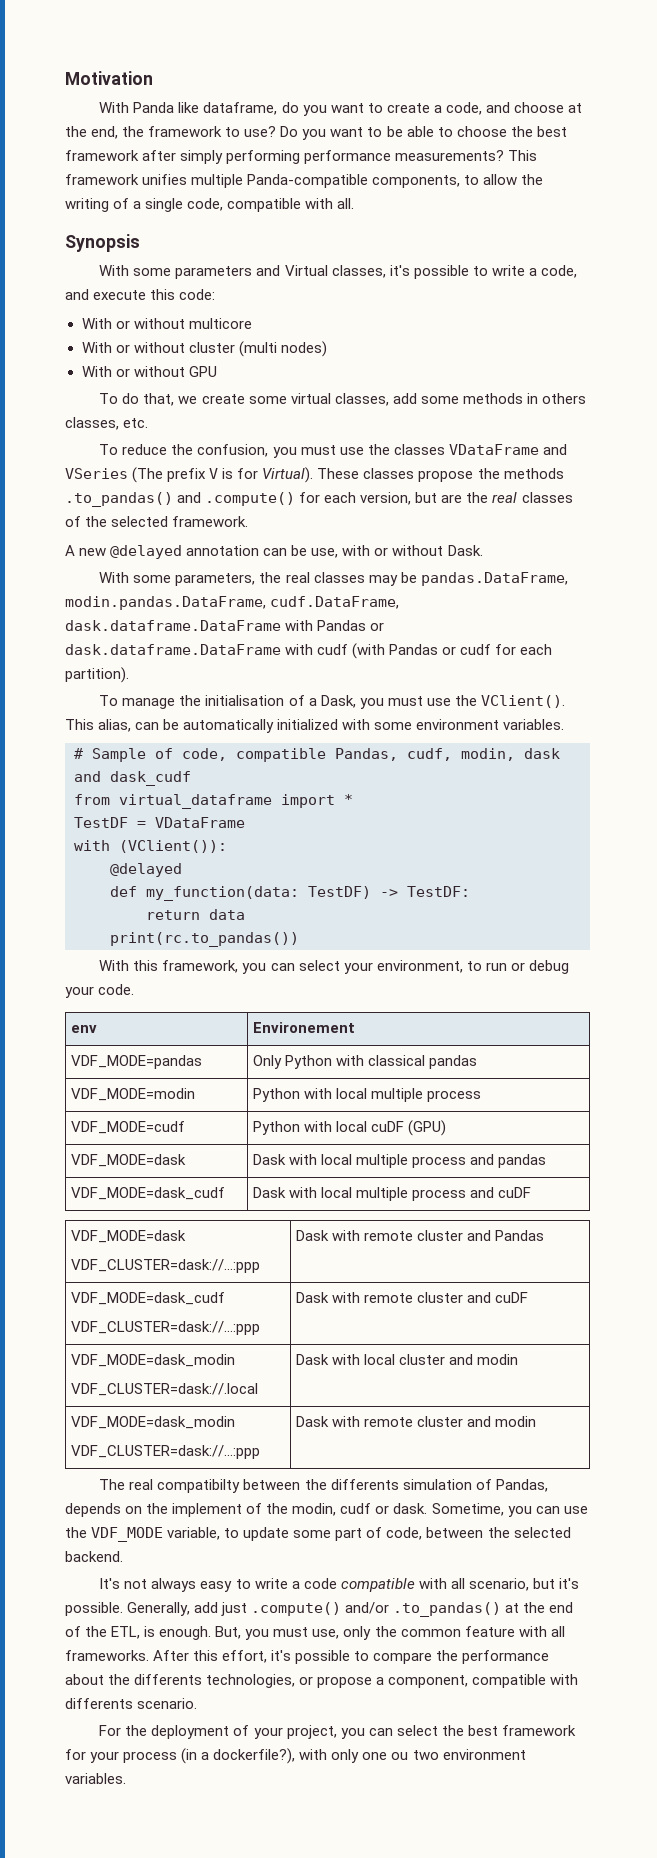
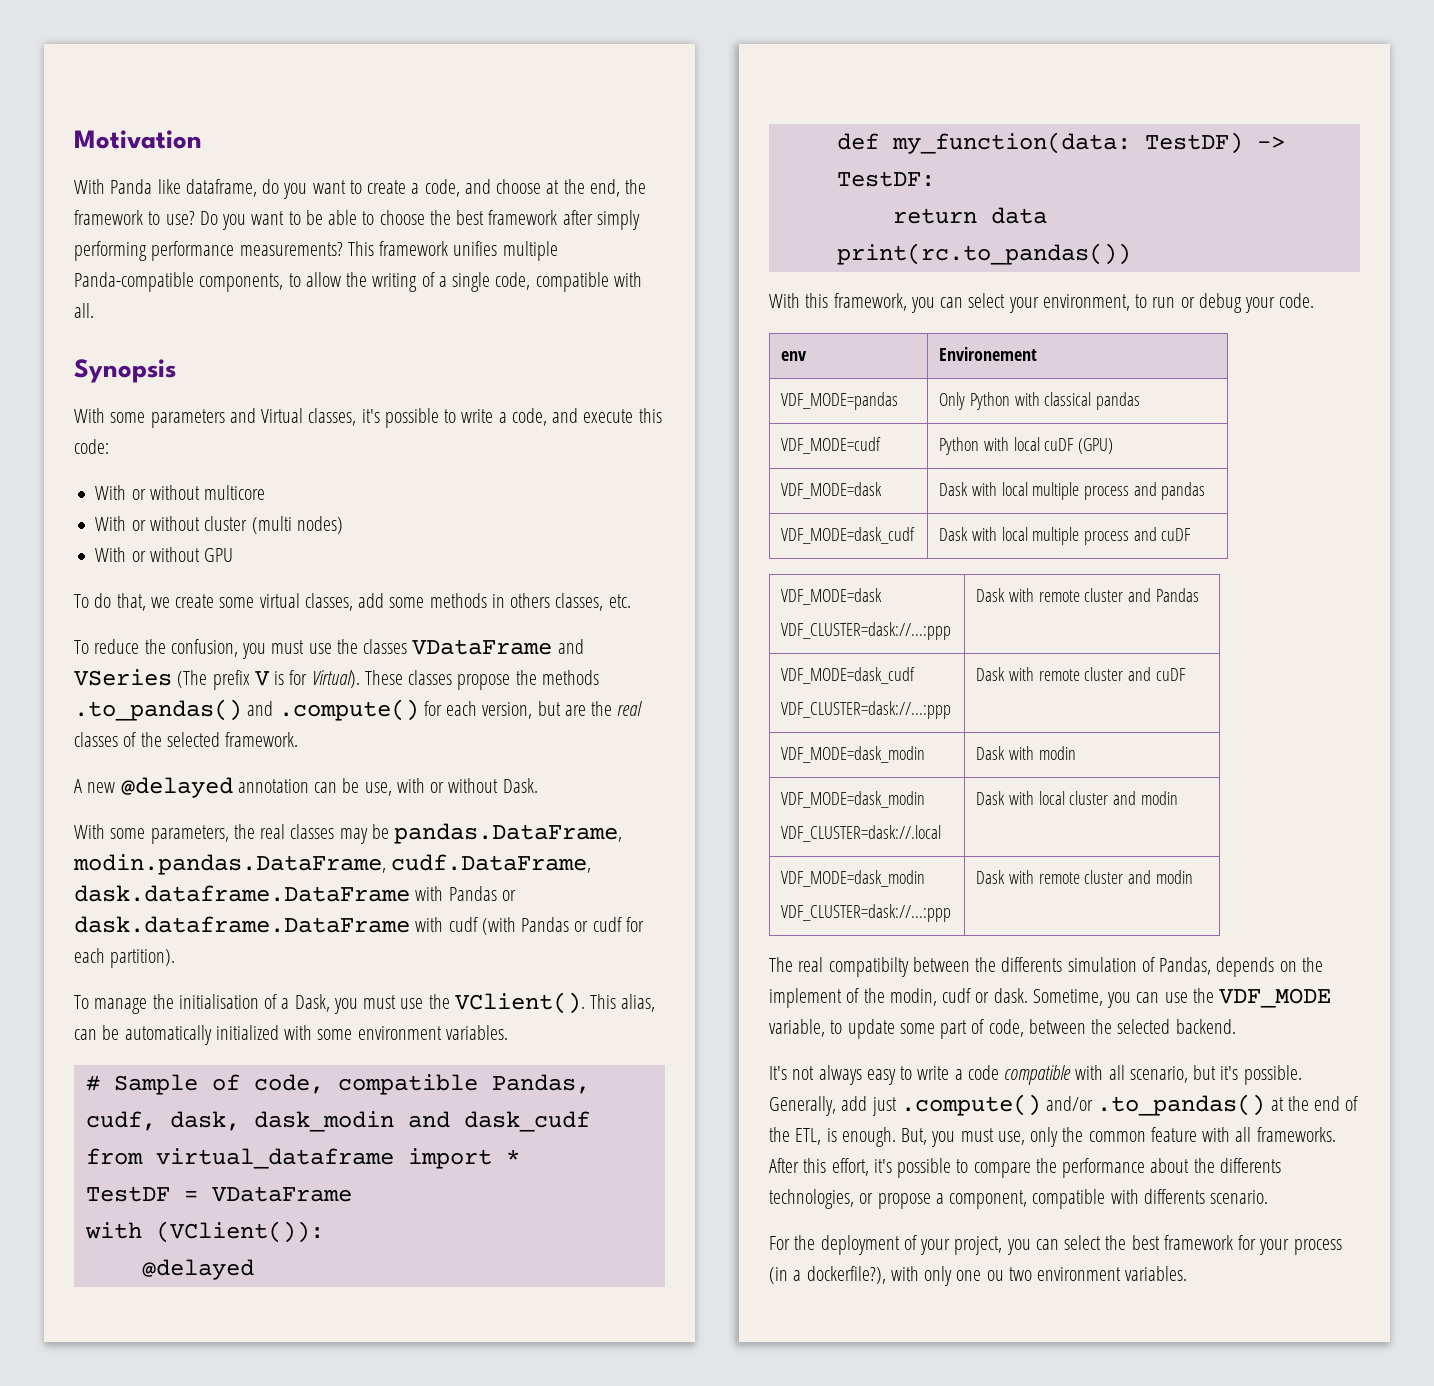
[461,748,560,761] modin, dask -> [169,1111,394,1132] dask, dask_modin
[71,1088,196,1101] [253,1088,482,1102] // VDF_MODE=modin | Python with local multiple process -> (1141, 401) none
(529, 1297) none -> [781,746,926,763] [976,746,1076,760] // VDF_MODE=dask_modin | Dask with modin

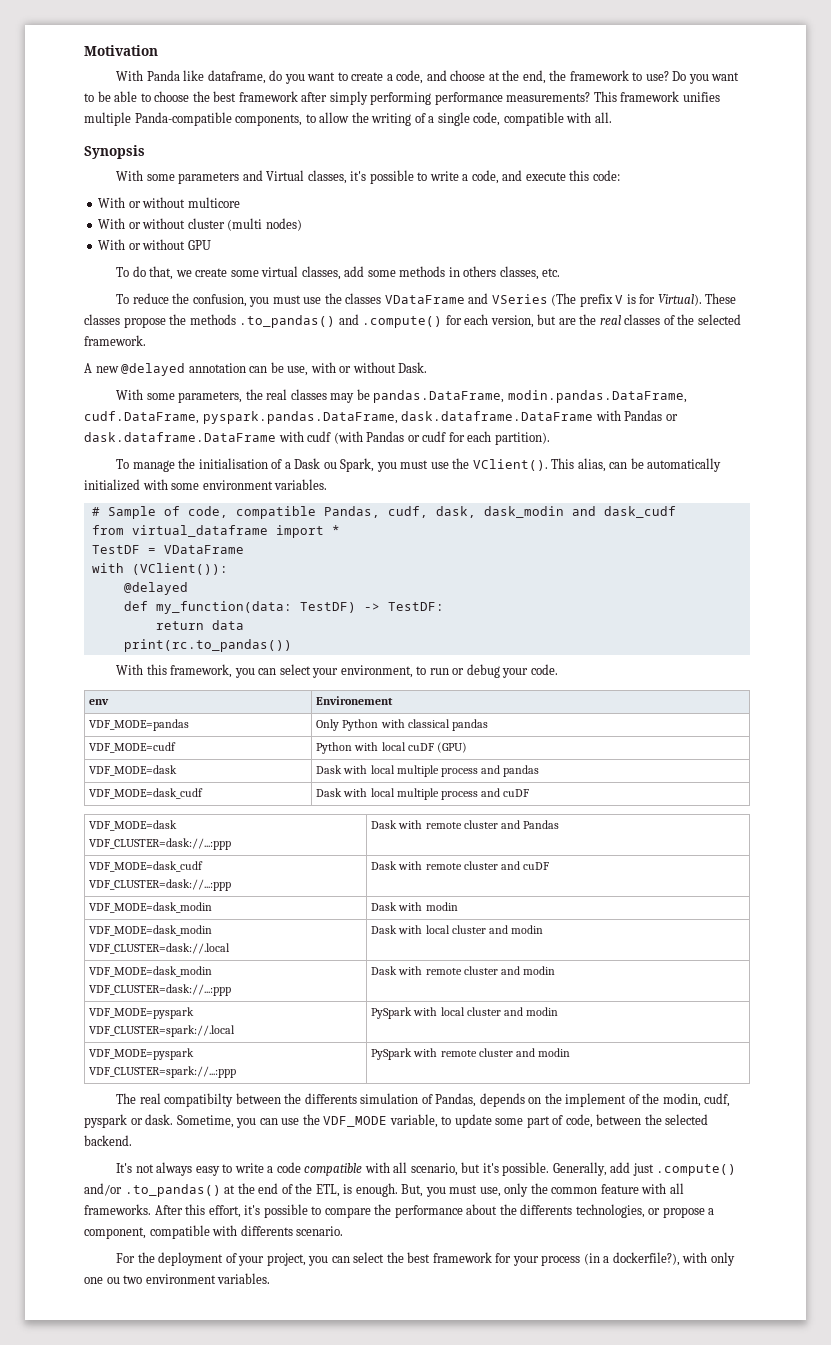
(592, 863) none -> [202,411,398,424] pyspark.pandas.DataFrame,
[294,994,330,1012] Dask, -> [294,458,375,472] Dask ou Spark,
(1193, 877) none -> [89,1007,195,1019] [89,1025,236,1037] [371,1007,558,1019] [89,1048,195,1060] [89,1066,237,1078] [371,1048,570,1060] // VDF_MODE=pyspark // VDF_CLUSTER=spark://.local | PySpark with local cluster and modin // VDF_MODE=pyspark // VDF_CLUSTER=spark://...:ppp | PySpark with remote cluster and modin
[942,988,972,1003] cudf -> [704,1093,731,1107] [84,1114,127,1128] cudf, pyspark

